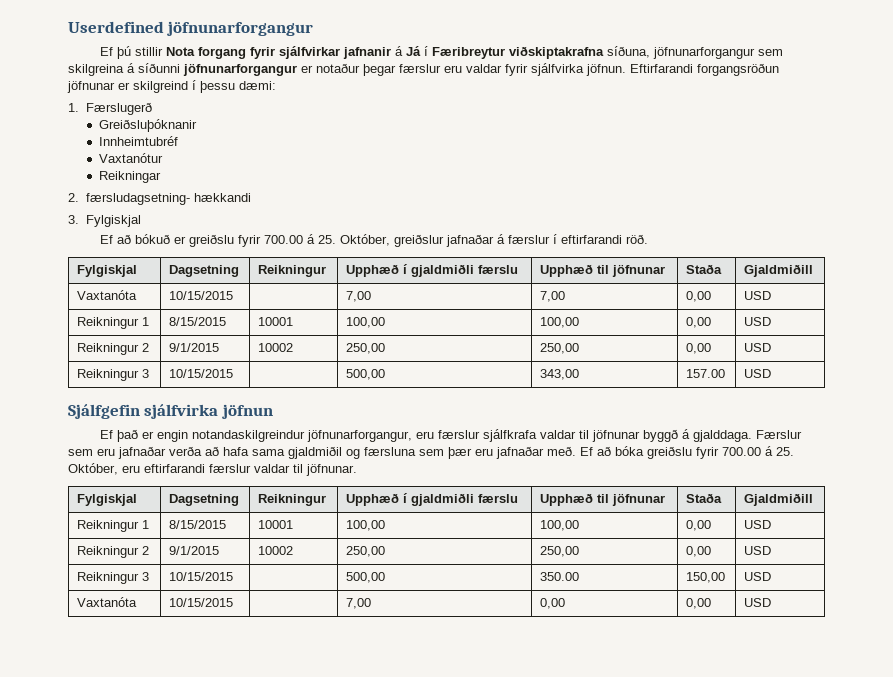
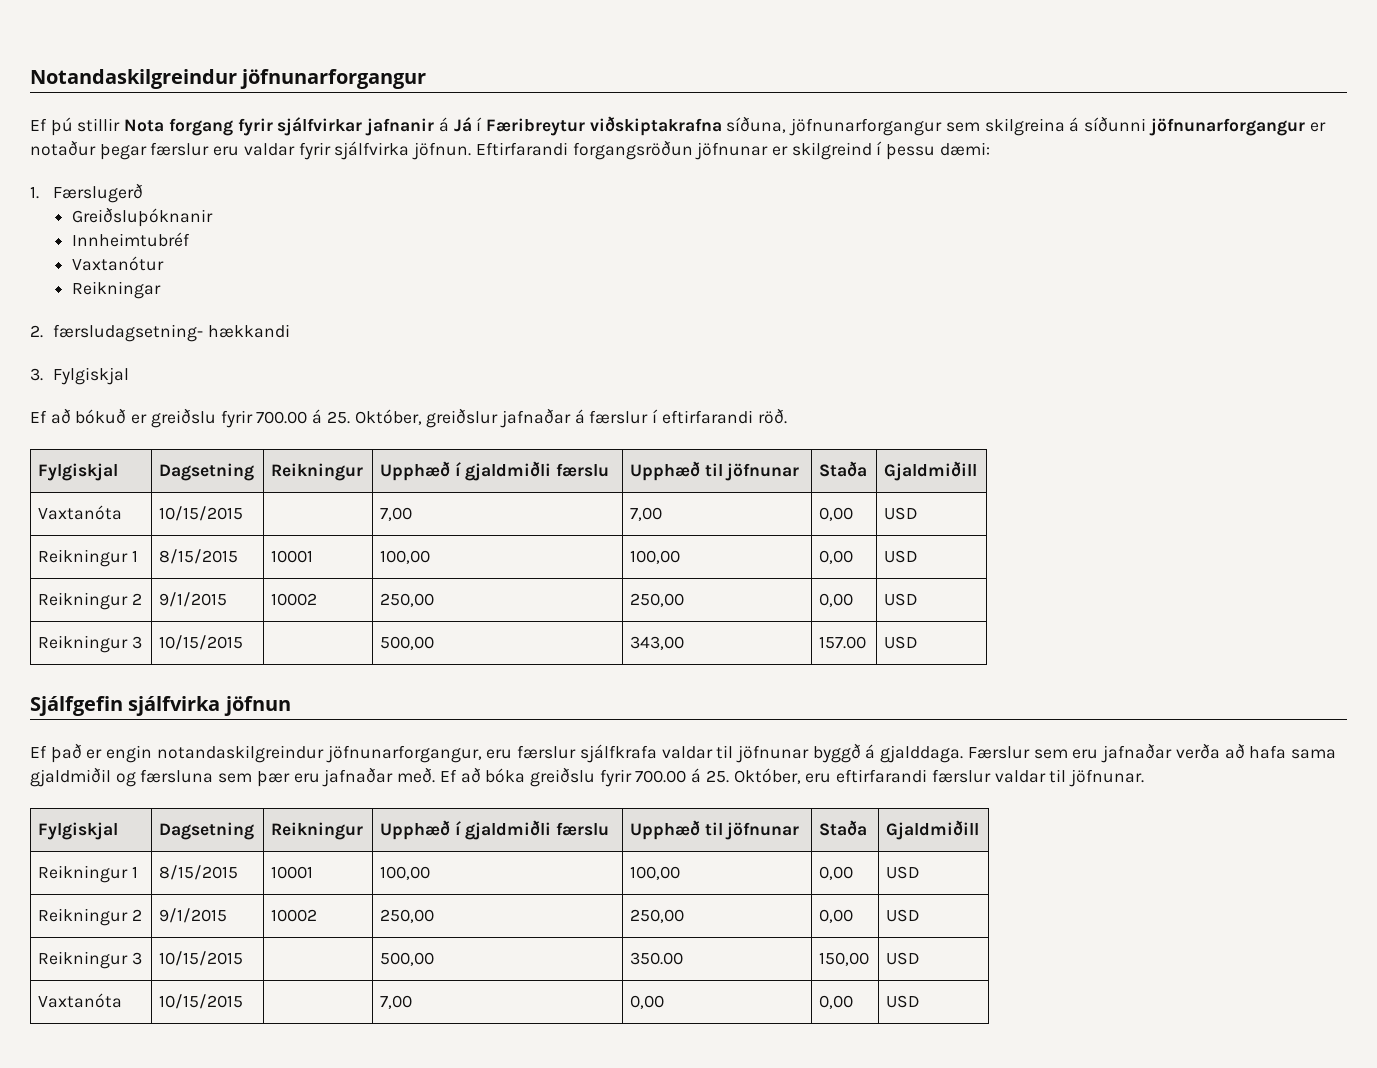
[68,21,164,33] Userdefined -> [30,69,237,89] Notandaskilgreindur

